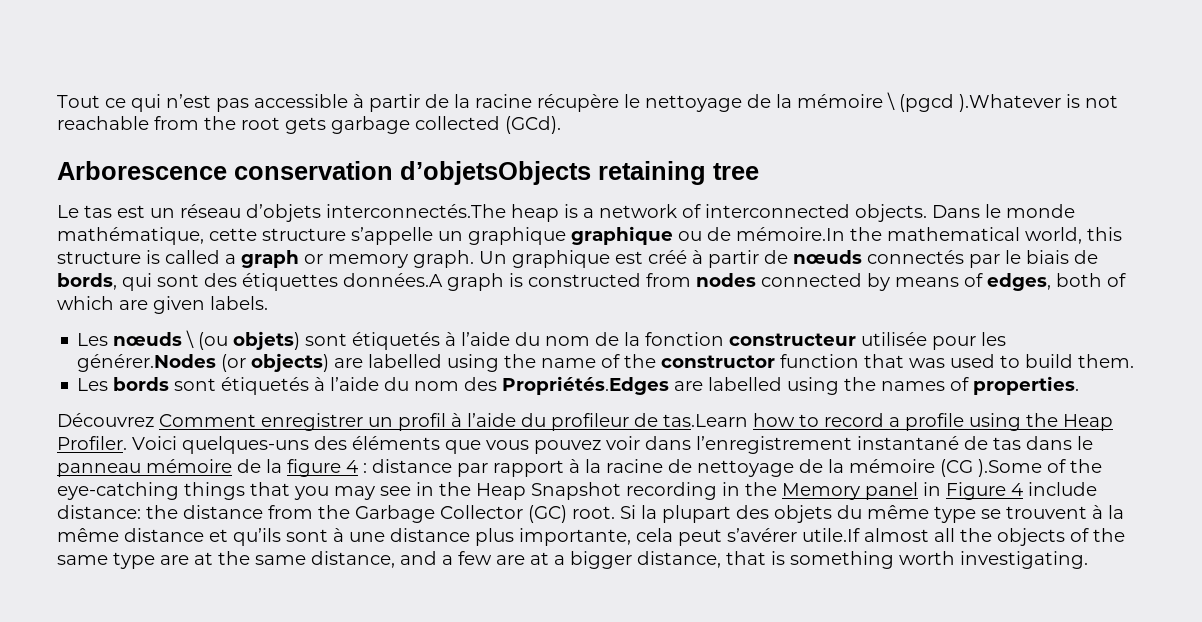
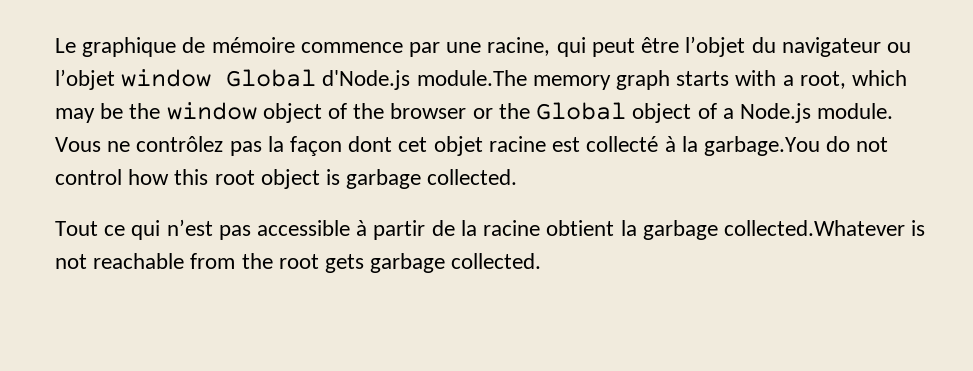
(57, 101) none -> [55,36,911,57] [55,69,908,90] [55,102,894,123] [55,136,889,156] [55,169,518,189] Le graphique de mémoire commence par une racine, qui peut être l’objet du navigateur ou l’objet window Global d'Node.js module.The memory graph starts with a root, which may be the window object of the browser or the Global object of a Node.js module. Vous ne contrôlez pas la façon dont cet objet racine est collecté à la garbage.You do not control how this root object is garbage collected. //
[537,92,1061,112] récupère le nettoyage de la mémoire \ (pgcd ).Whatever -> [546,220,905,240] obtient la garbage collected.Whatever
[415,116,561,134] [57,161,759,185] [57,204,1075,222] [57,226,1122,245] [57,250,1098,268] [57,273,1126,291] [57,296,268,314] [77,330,1007,350] [77,353,1135,372] [77,376,1080,395] [57,413,1113,431] [57,436,1093,454] [57,459,1102,477] [57,482,1097,500] [57,505,1124,523] [57,528,1125,546] [57,551,1088,569] collected (GCd). // Arborescence conservation d’objetsObjects retaining tree // Le tas est un réseau d’objets interconnectés.The heap is a network of interconnected objects. Dans le monde mathématique, cette structure s’appelle un graphique graphique ou de mémoire.In the mathematical world, this structure is called a graph or memory graph. Un graphique est créé à partir de nœuds connectés par le biais de bords, qui sont des étiquettes données.A graph is constructed from nodes connected by means of edges, both of which are given labels. // Les nœuds \ (ou objets) sont étiquetés à l’aide du nom de la fonction constructeur utilisée pour les générer.Nodes (or objects) are labelled using the name of the constructor function that was used to build them. // Les bords sont étiquetés à l’aide du nom des Propriétés.Edges are labelled using the names of properties. // Découvrez Comment enregistrer un profil à l’aide du profileur de tas.Learn how to record a profile using the Heap Profiler. Voici quelques-uns des éléments que vous pouvez voir dans l’enregistrement instantané de tas dans le panneau mémoire de la figure 4 : distance par rapport à la racine de nettoyage de la mémoire (CG ).Some of the eye-catching things that you may see in the Heap Snapshot recording in the Memory panel in Figure 4 include distance: the distance from the Garbage Collector (GC) root. Si la plupart des objets du même type se trouvent à la même distance et qu’ils sont à une distance plus importante, cela peut s’avérer utile.If almost all the objects of the same type are at the same distance, and a few are at a bigger distance, that is something worth investigating. -> [451,253,542,269] collected.

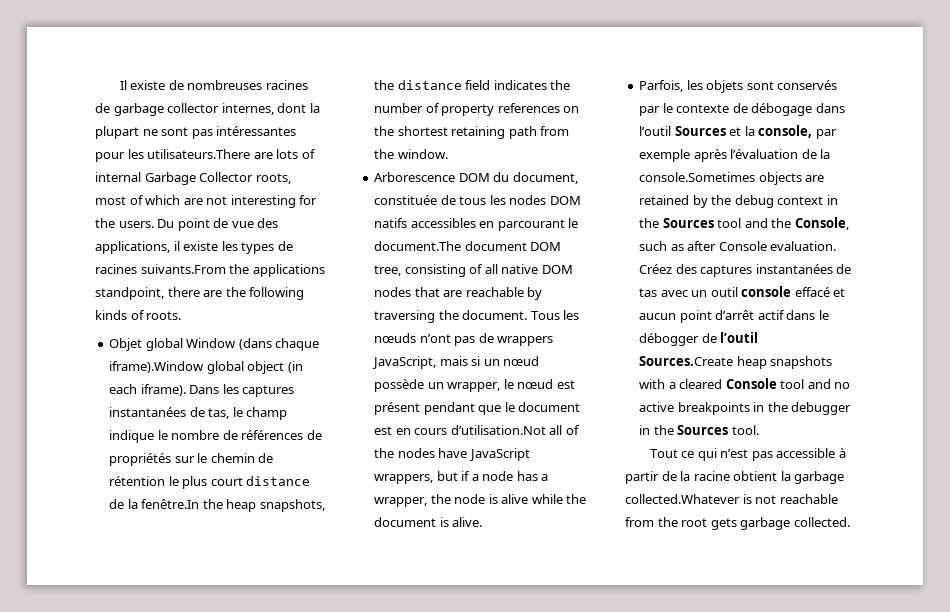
[55,36,911,57] [55,69,908,90] [55,102,894,123] [55,136,889,156] [55,169,518,189] Le graphique de mémoire commence par une racine, qui peut être l’objet du navigateur ou l’objet window Global d'Node.js module.The memory graph starts with a root, which may be the window object of the browser or the Global object of a Node.js module. Vous ne contrôlez pas la façon dont cet objet racine est collecté à la garbage.You do not control how this root object is garbage collected. -> [119,80,308,90] [95,103,320,116] [95,126,297,139] [95,149,316,162] [95,172,291,185] [95,195,318,208] [95,218,279,231] [95,241,293,254] [95,264,325,277] [95,287,305,300] [95,310,182,320] [109,338,320,351] [109,361,303,374] [109,384,295,397] [109,407,288,420] [109,430,322,443] [109,453,274,466] [109,476,311,489] [109,499,325,512] [374,80,571,90] [374,103,580,116] [374,126,570,139] [374,149,448,159] [374,172,578,184] [374,195,581,205] [374,218,579,231] [374,241,562,251] [374,264,573,277] [374,287,543,300] [374,310,580,323] [374,333,554,346] [372,356,540,369] [374,379,575,392] [374,402,581,415] [374,425,580,435] [374,448,530,461] [374,471,549,484] [374,494,587,507] [374,517,483,527] [639,80,838,93] [639,103,845,116] [639,125,837,139] [639,149,831,162] [639,172,825,185] [639,195,838,208] [639,217,849,230] [639,241,837,251] [639,264,852,277] [639,286,846,297] [639,310,829,323] [639,332,759,346] [639,356,833,369] [639,378,851,389] [639,402,852,415] [639,425,759,435] Il existe de nombreuses racines de garbage collector internes, dont la plupart ne sont pas intéressantes pour les utilisateurs.There are lots of internal Garbage Collector roots, most of which are not interesting for the users. Du point de vue des applications, il existe les types de racines suivants.From the applications standpoint, there are the following kinds of roots. // Objet global Window (dans chaque iframe).Window global object (in each iframe). Dans les captures instantanées de tas, le champ indique le nombre de références de propriétés sur le chemin de rétention le plus court distance de la fenêtre.In the heap snapshots, the distance field indicates the number of property references on the shortest retaining path from the window. // Arborescence DOM du document, constituée de tous les nodes DOM natifs accessibles en parcourant le document.The document DOM tree, consisting of all native DOM nodes that are reachable by traversing the document. Tous les nœuds n’ont pas de wrappers JavaScript, mais si un nœud possède un wrapper, le nœud est présent pendant que le document est en cours d’utilisation.Not all of the nodes have JavaScript wrappers, but if a node has a wrapper, the node is alive while the document is alive. // Parfois, les objets sont conservés par le contexte de débogage dans l’outil Sources et la console, par exemple après l’évaluation de la console.Sometimes objects are retained by the debug context in the Sources tool and the Console, such as after Console evaluation. Créez des captures instantanées de tas avec un outil console effacé et aucun point d’arrêt actif dans le débogger de l’outil Sources.Create heap snapshots with a cleared Console tool and no active breakpoints in the debugger in the Sources tool.

